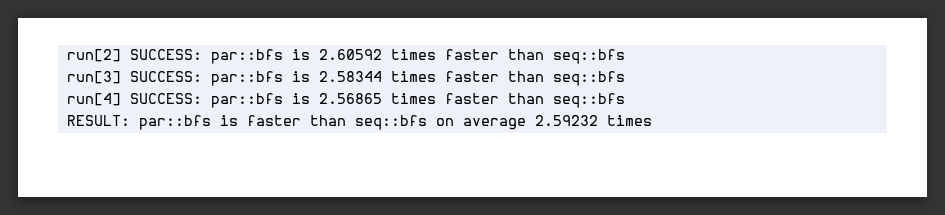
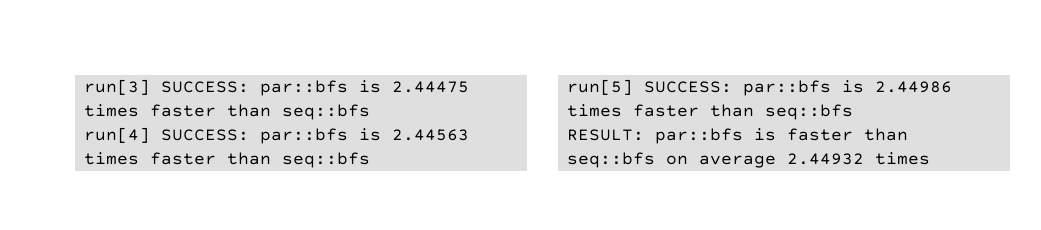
[67,49,625,64] run[2] SUCCESS: par::bfs is 2.60592 times faster than seq::bfs // -> (84, 87) none
[319,71,382,82] 2.58344 -> [392,81,469,93] 2.44475
[319,93,382,104] 2.56865 -> [392,129,469,141] [84,152,370,168] [567,79,952,96] 2.44563 times faster than seq::bfs // run[5] SUCCESS: par::bfs is 2.44986
[535,115,598,126] 2.59232 -> [787,153,864,165] 2.44932

